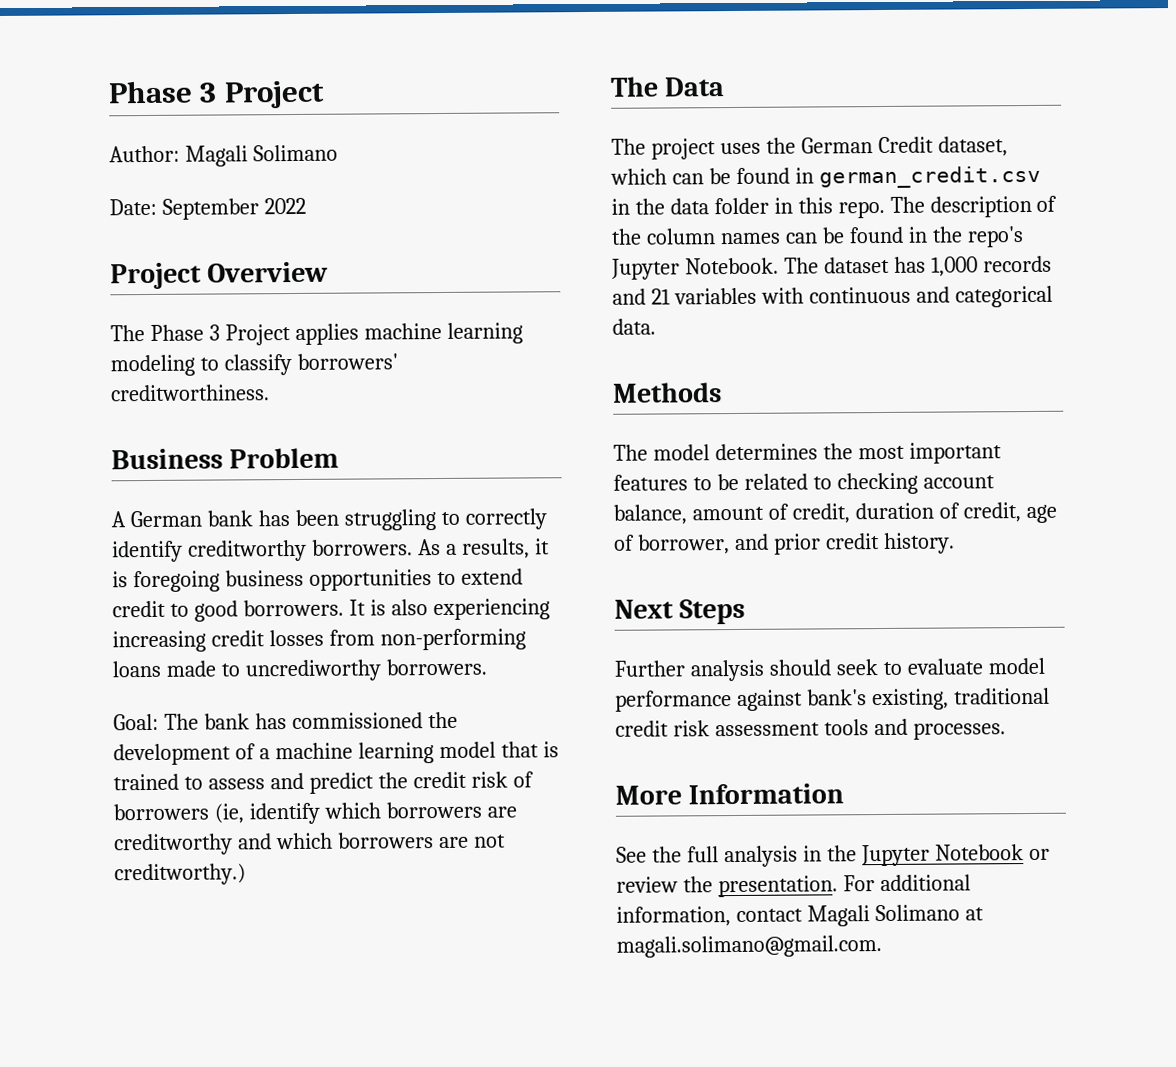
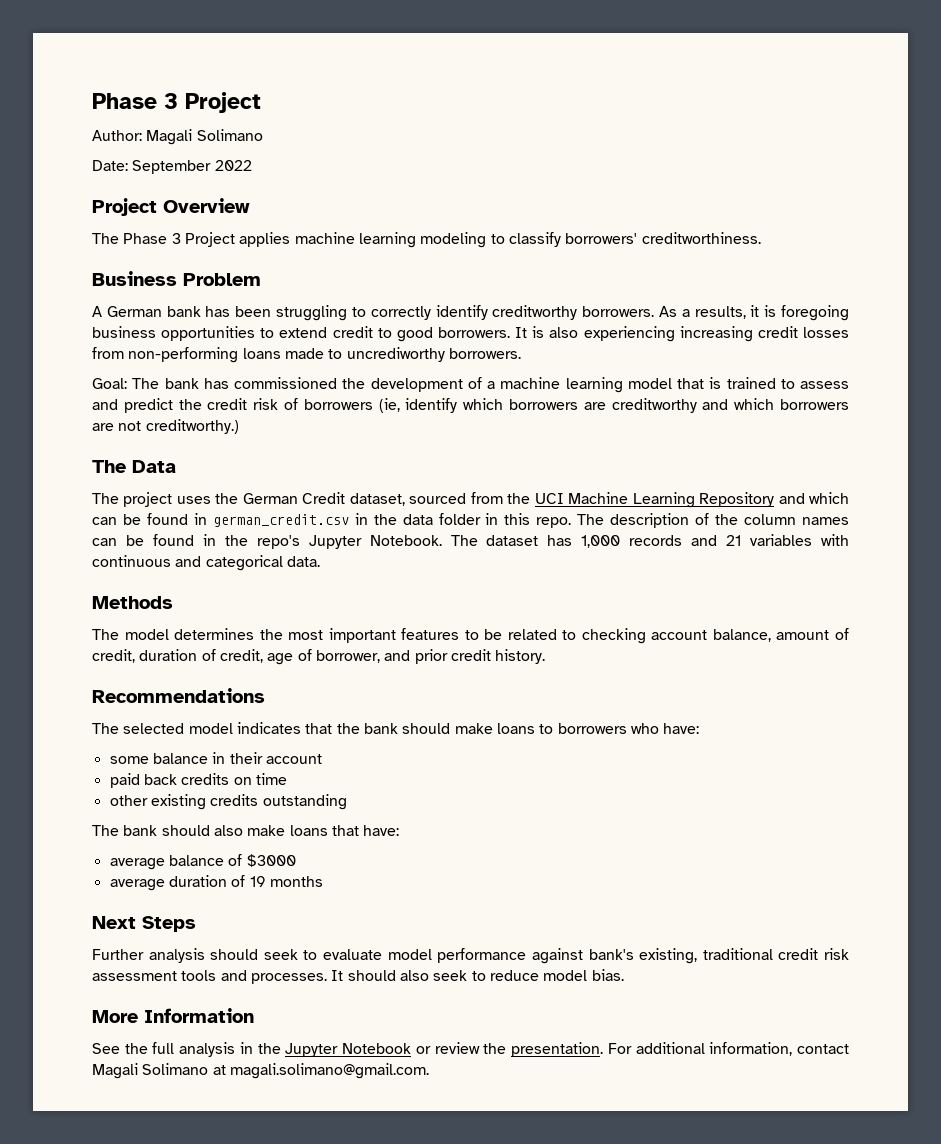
(1008, 146) none -> [409,492,805,508] sourced from the UCI Machine Learning Repository and
(955, 543) none -> [92,688,265,703] [92,722,700,734] [109,752,322,764] [109,773,287,788] [109,794,347,810] [92,825,400,836] [109,854,296,870] [109,875,323,891] // Recommendations // The selected model indicates that the bank should make loans to borrowers who have: // some balance in their account // paid back credits on time // other existing credits outstanding // The bank should also make loans that have: // average balance of $3000 // average duration of 19 months
(1006, 731) none -> [331,969,624,981] It should also seek to reduce model bias.

